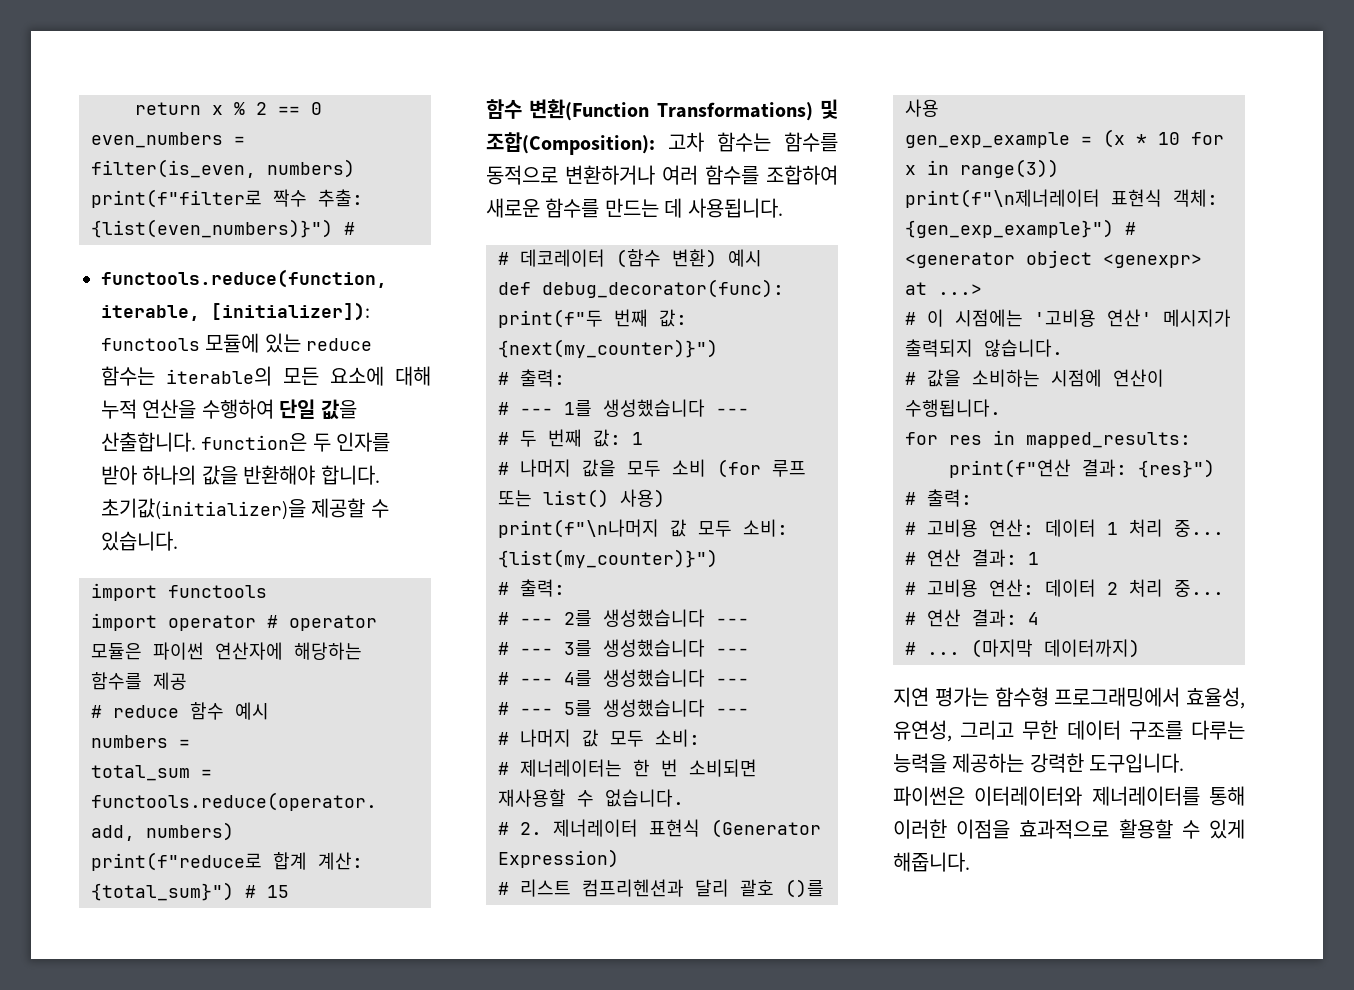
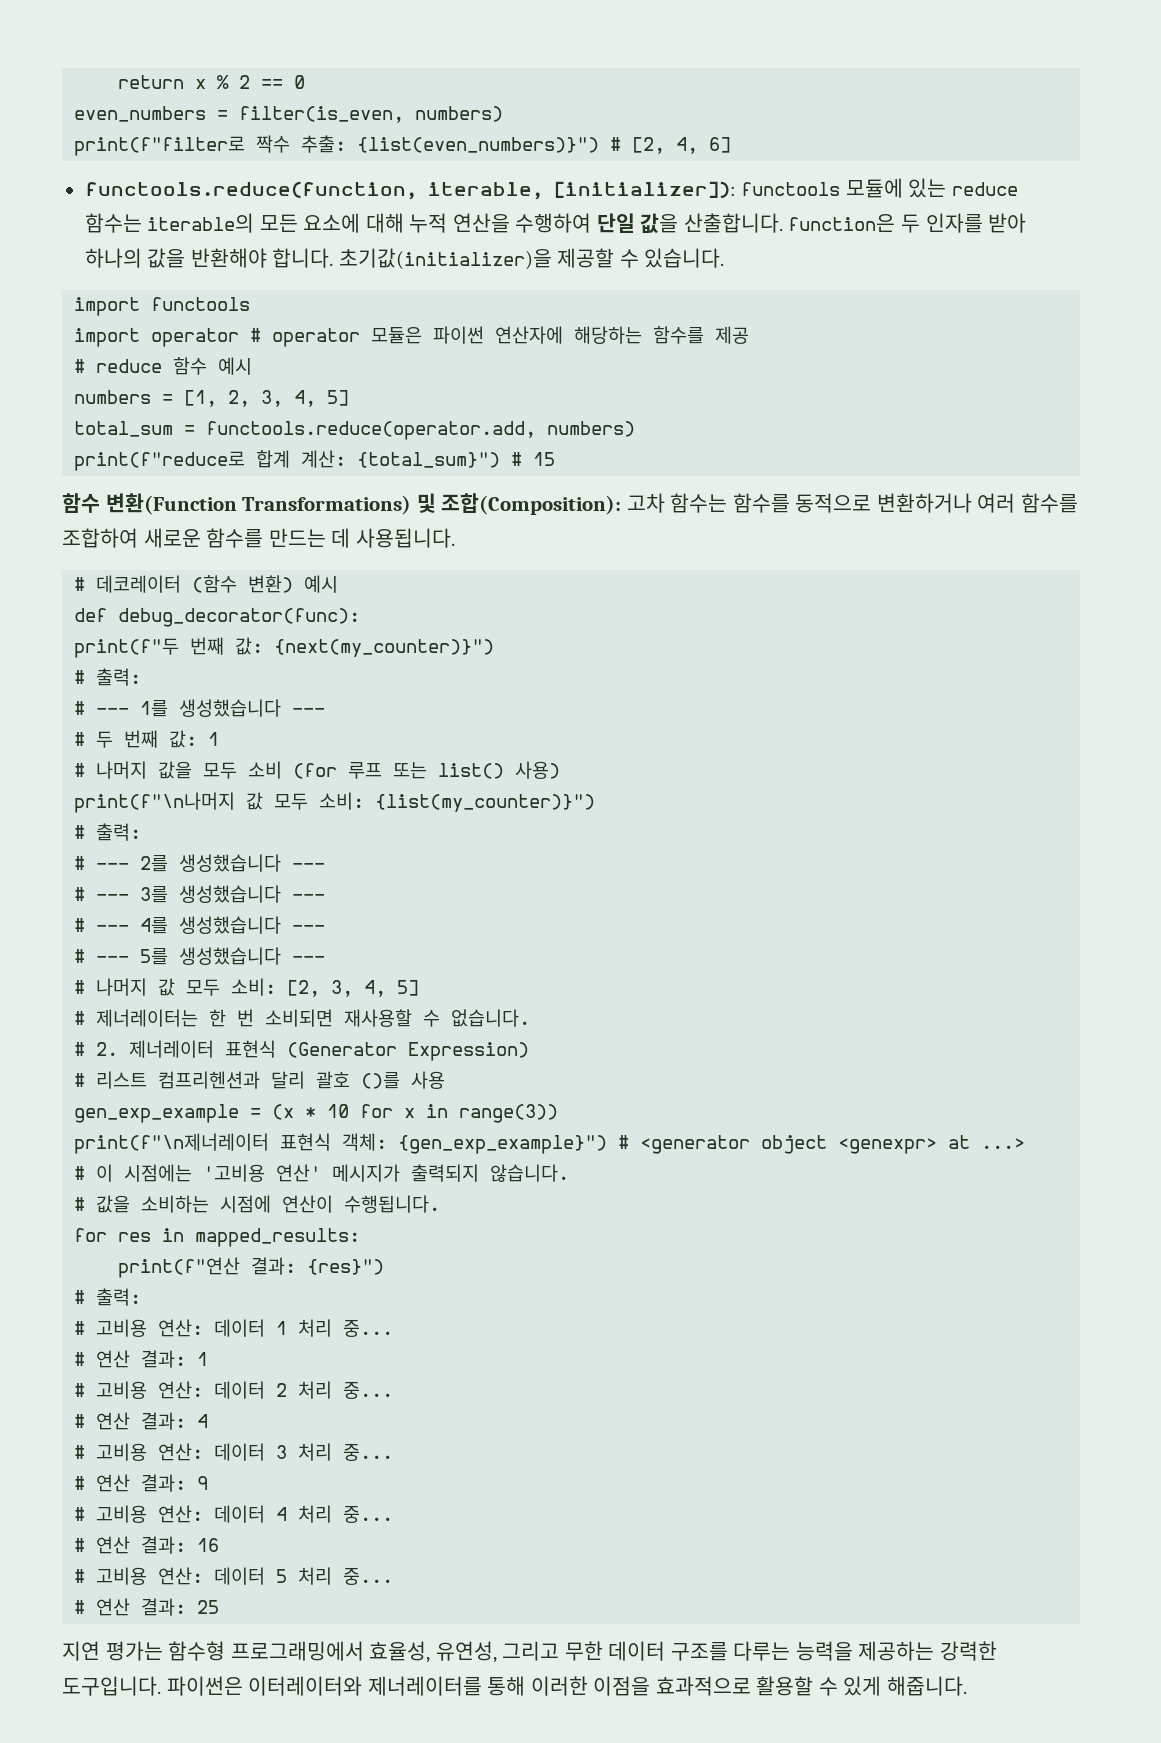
(355, 228) none -> [632,137,732,154] [2, 4, 6]
(190, 743) none -> [184,390,350,407] [1, 2, 3, 4, 5]
(700, 738) none -> [287,980,420,997] [2, 3, 4, 5]
[927,639,1140,658] ... (마지막 데이터까지) -> [96,1443,394,1461] [74,1474,209,1492] [74,1505,394,1523] [74,1536,220,1554] [74,1567,394,1585] [74,1598,220,1616] 고비용 연산: 데이터 3 처리 중... // # 연산 결과: 9 // # 고비용 연산: 데이터 4 처리 중... // # 연산 결과: 16 // # 고비용 연산: 데이터 5 처리 중... // # 연산 결과: 25

